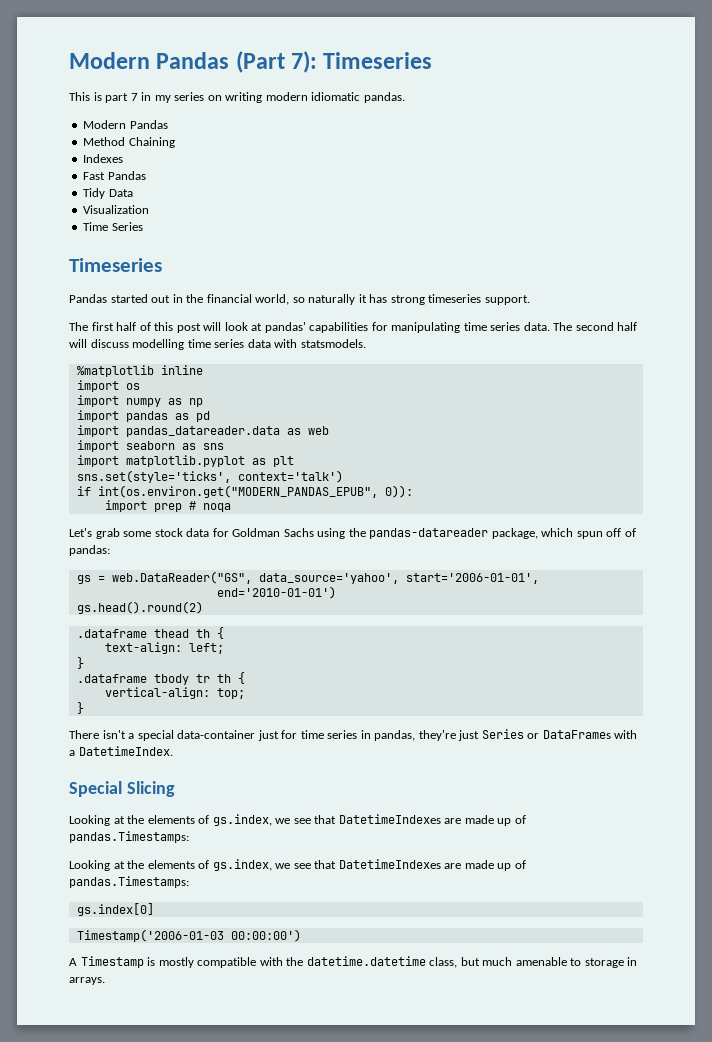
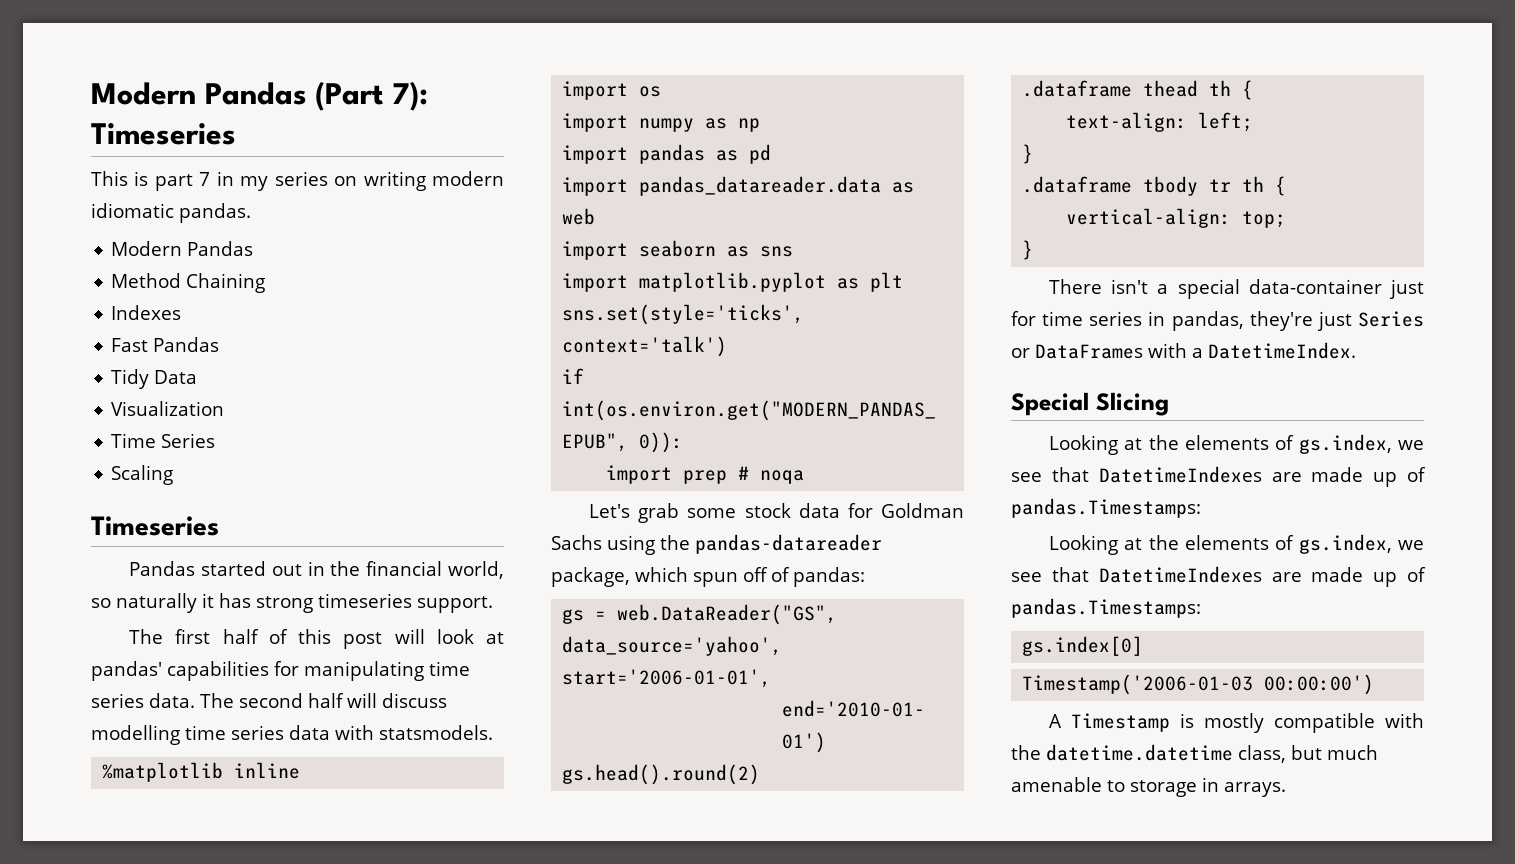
(143, 226) none -> [111,465,174,485] // Scaling

